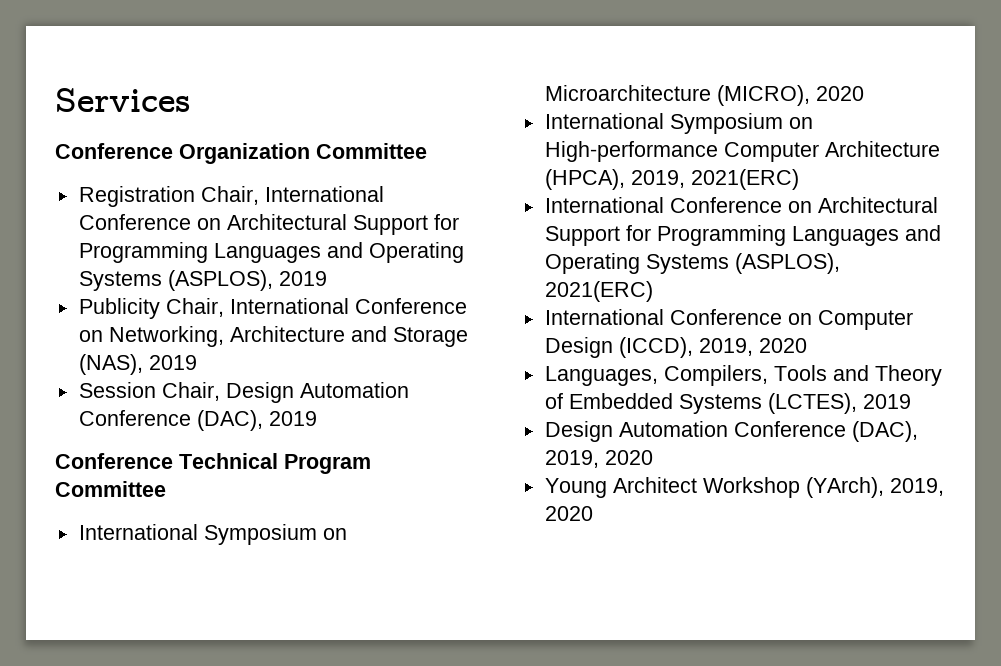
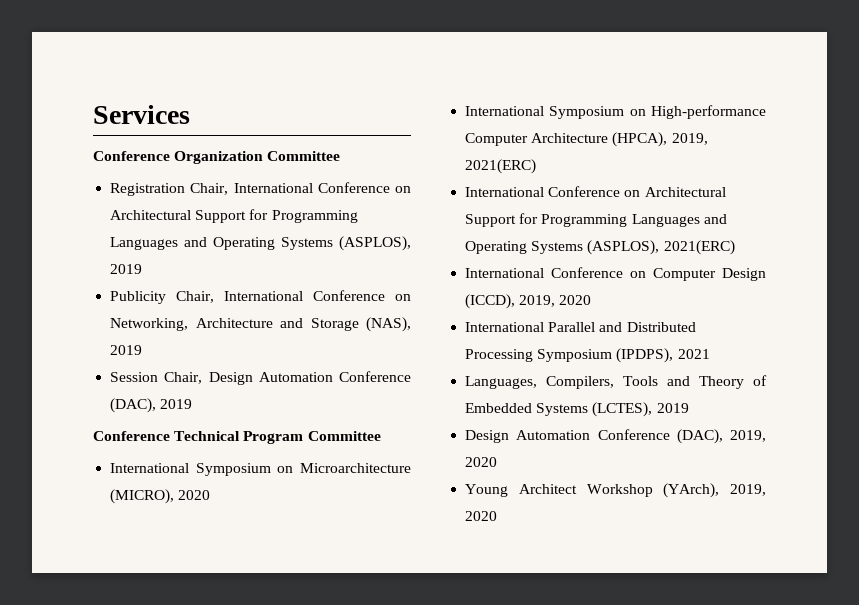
(807, 345) none -> [465,322,696,332] [465,348,710,363] // International Parallel and Distributed Processing Symposium (IPDPS), 2021

